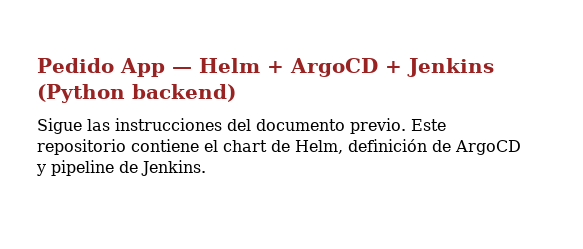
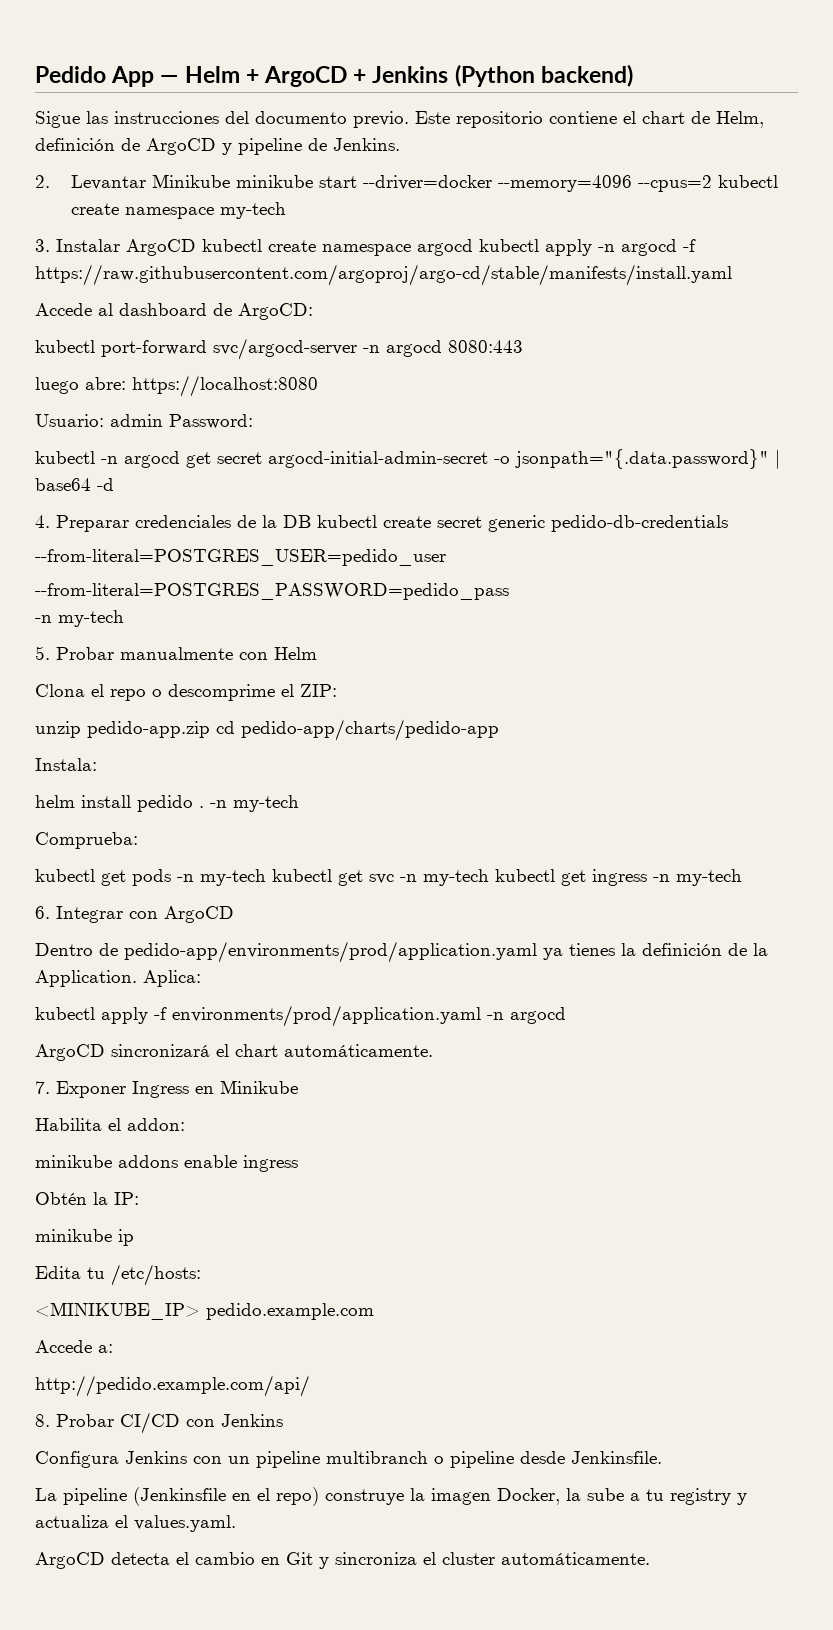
(206, 168) none -> [35,174,779,192] [71,202,287,219] [35,239,696,256] [35,264,732,286] [35,303,313,320] [35,338,523,360] [35,375,318,397] [35,414,253,429] [35,449,780,469] [35,478,114,491] [35,515,728,532] [35,549,446,566] [35,583,509,600] [35,610,124,627] [35,646,317,660] [35,684,337,701] [35,719,499,741] [35,758,97,771] [35,795,299,812] [35,832,138,849] [35,869,742,886] [35,906,234,923] [35,941,768,963] [35,970,201,987] [35,1005,566,1027] [35,1044,433,1061] [35,1080,298,1098] [35,1118,185,1131] [35,1155,298,1172] [35,1192,139,1205] [35,1229,134,1246] [35,1264,201,1286] [35,1302,374,1320] [35,1340,113,1353] [35,1375,310,1397] [35,1412,283,1434] [35,1451,662,1468] [35,1487,747,1506] [35,1515,236,1532] [35,1552,650,1569] // 2. Levantar Minikube minikube start --driver=docker --memory=4096 --cpus=2 kubectl create namespace my-tech // 3. Instalar ArgoCD kubectl create namespace argocd kubectl apply -n argocd -f https://raw.githubusercontent.com/argoproj/argo-cd/stable/manifests/install.yaml // Accede al dashboard de ArgoCD: // kubectl port-forward svc/argocd-server -n argocd 8080:443 // luego abre: https://localhost:8080 // Usuario: admin Password: // kubectl -n argocd get secret argocd-initial-admin-secret -o jsonpath="{.data.password}" | base64 -d // 4. Preparar credenciales de la DB kubectl create secret generic pedido-db-credentials // --from-literal=POSTGRES_USER=pedido_user // --from-literal=POSTGRES_PASSWORD=pedido_pass // -n my-tech // 5. Probar manualmente con Helm // Clona el repo o descomprime el ZIP: // unzip pedido-app.zip cd pedido-app/charts/pedido-app // Instala: // helm install pedido . -n my-tech // Comprueba: // kubectl get pods -n my-tech kubectl get svc -n my-tech kubectl get ingress -n my-tech // 6. Integrar con ArgoCD // Dentro de pedido-app/environments/prod/application.yaml ya tienes la definición de la Application. Aplica: // kubectl apply -f environments/prod/application.yaml -n argocd // ArgoCD sincronizará el chart automáticamente. // 7. Exponer Ingress en Minikube // Habilita el addon: // minikube addons enable ingress // Obtén la IP: // minikube ip // Edita tu /etc/hosts: // <MINIKUBE_IP> pedido.example.com // Accede a: // http://pedido.example.com/api/ // 8. Probar CI/CD con Jenkins // Configura Jenkins con un pipeline multibranch o pipeline desde Jenkinsfile. // La pipeline (Jenkinsfile en el repo) construye la imagen Docker, la sube a tu registry y actualiza el values.yaml. // ArgoCD detecta el cambio en Git y sincroniza el cluster automáticamente.

